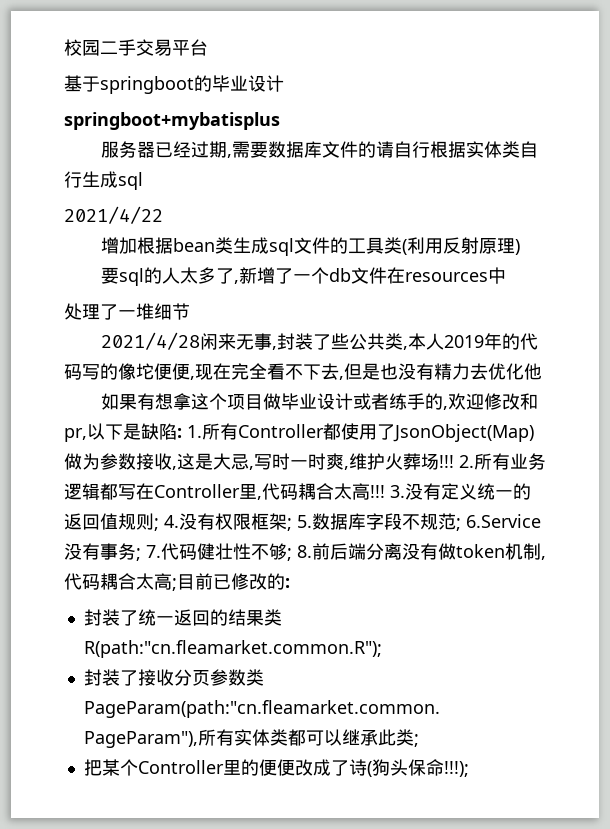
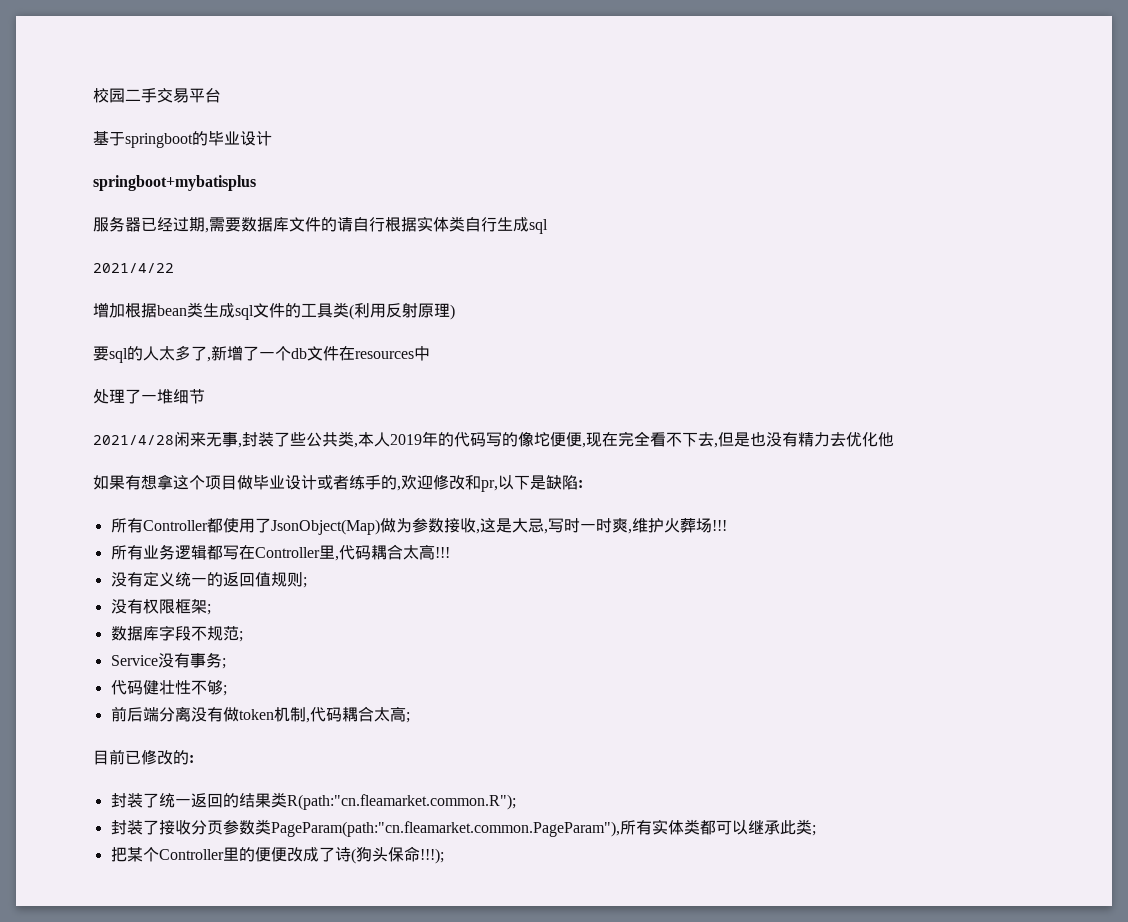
[187,425,202,438] 1. -> (583, 484) //
[459,455,474,468] 2. -> (727, 525) //
[390,485,405,498] 3. -> (450, 552) //
[164,515,179,528] 4. -> (307, 582) //
[297,515,312,528] 5. -> (211, 609) //
[466,514,541,528] 6.Service -> [110,655,158,666] // Service
[146,545,161,558] 7. -> (226, 663) //
[297,545,312,558] 8. -> (227, 690) //
(177, 584) none -> (410, 717) //

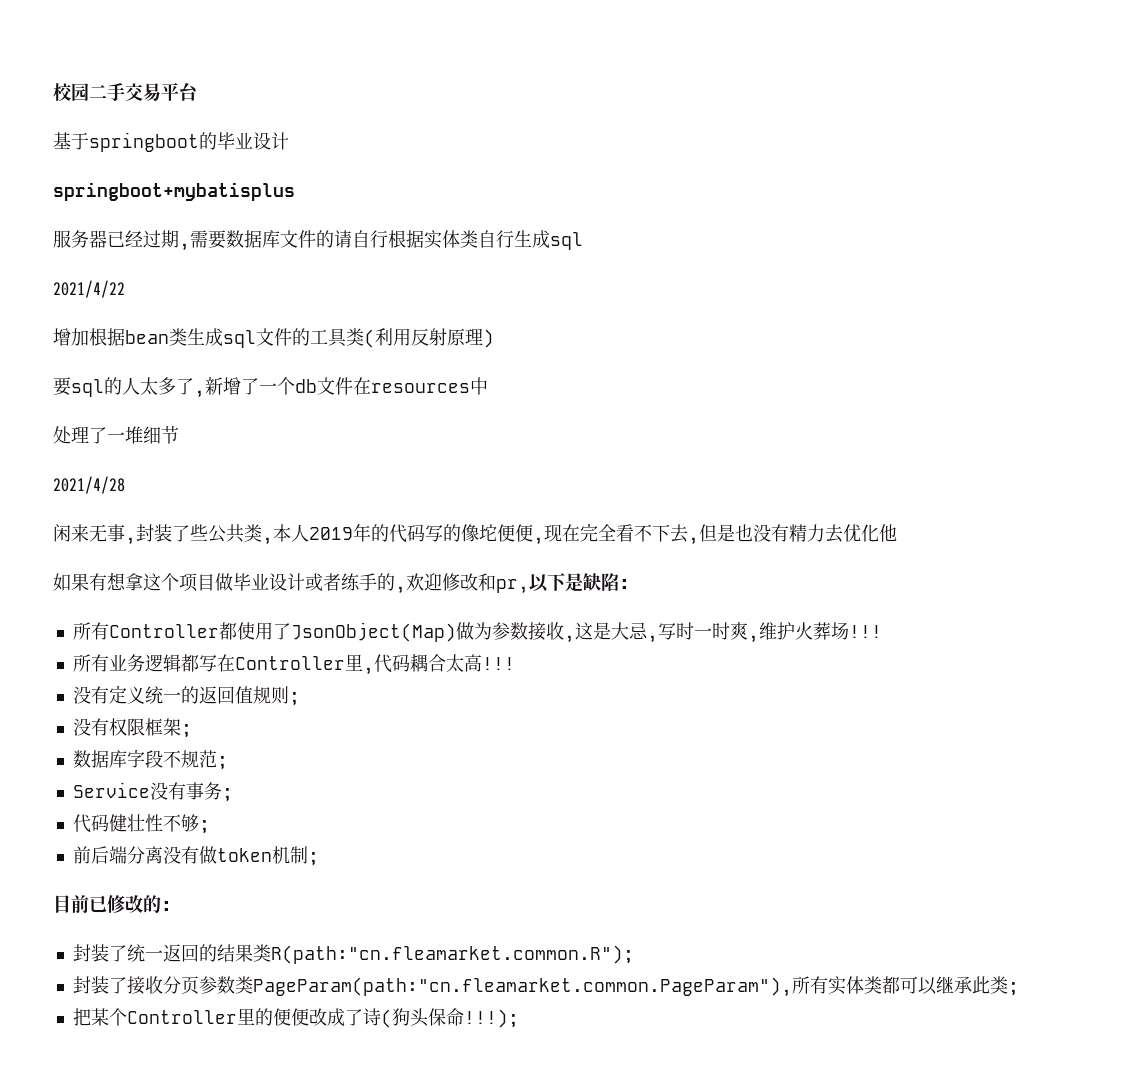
(174, 440) none -> (125, 485) //
[305,706,406,723] ,代码耦合太高 -> (308, 855) none

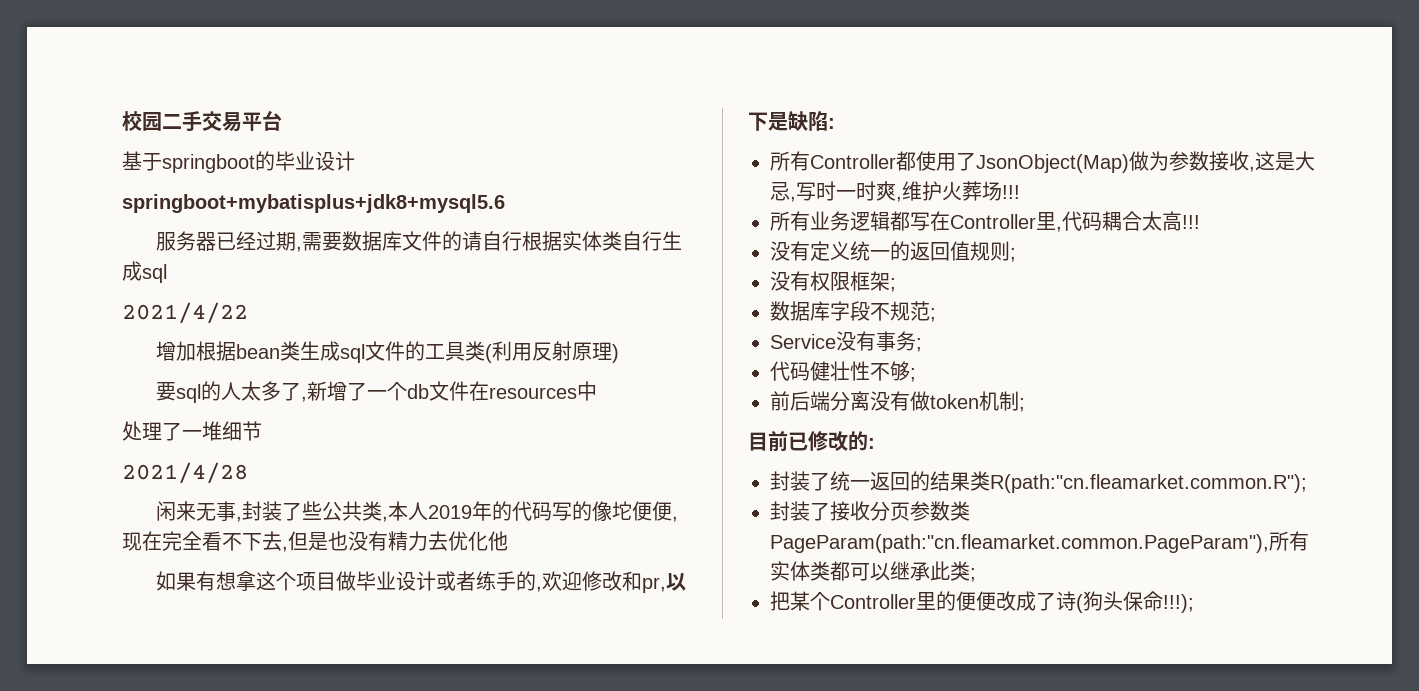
[53,182,295,201] springboot+mybatisplus -> [122,194,505,213] springboot+mybatisplus+jdk8+mysql5.6

